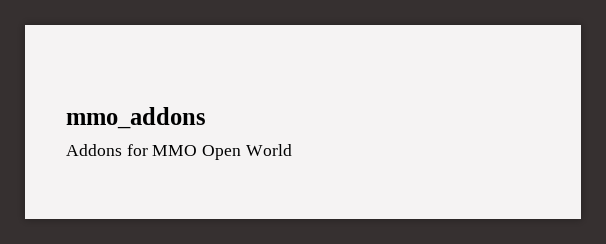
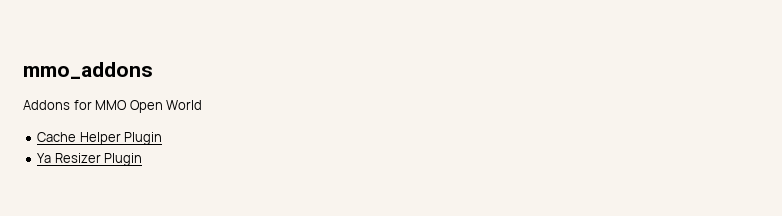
(292, 150) none -> [37,132,163,145] [37,153,143,166] // Cache Helper Plugin // Ya Resizer Plugin

